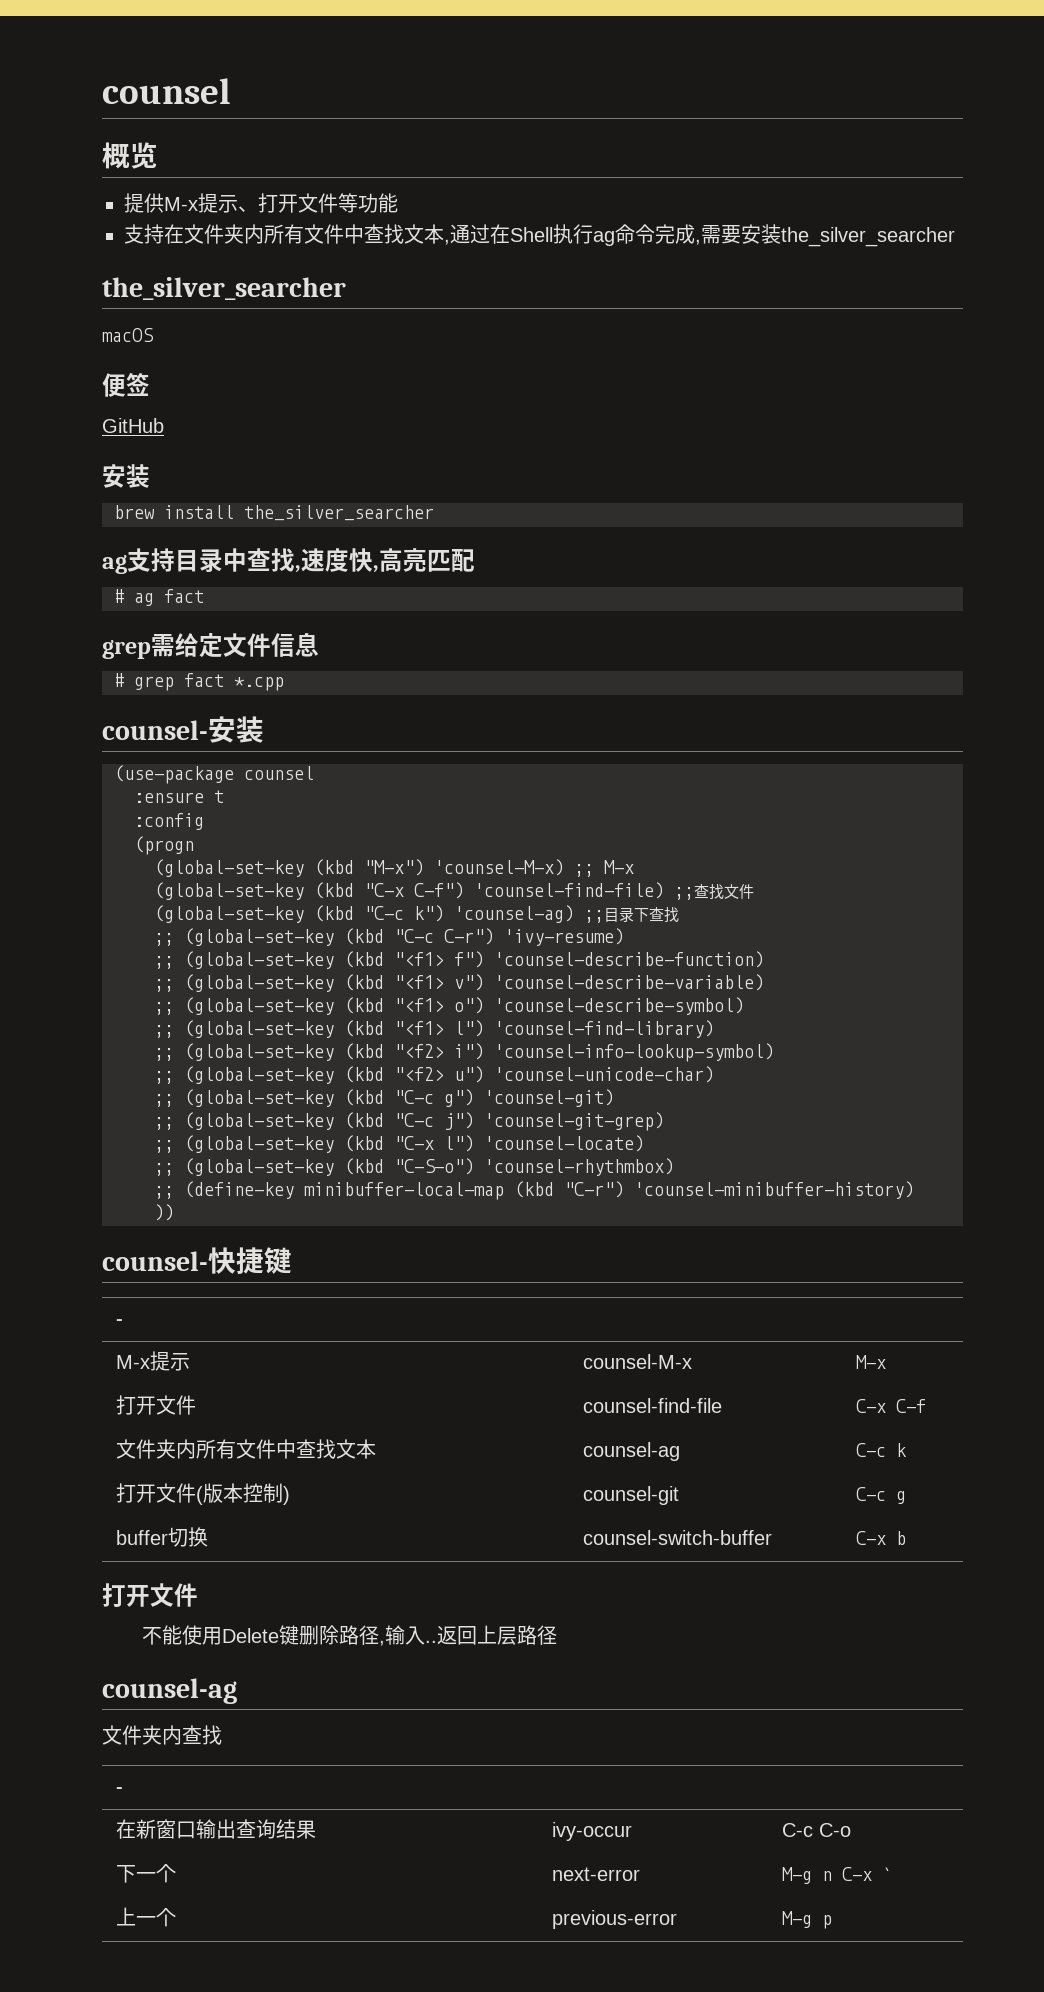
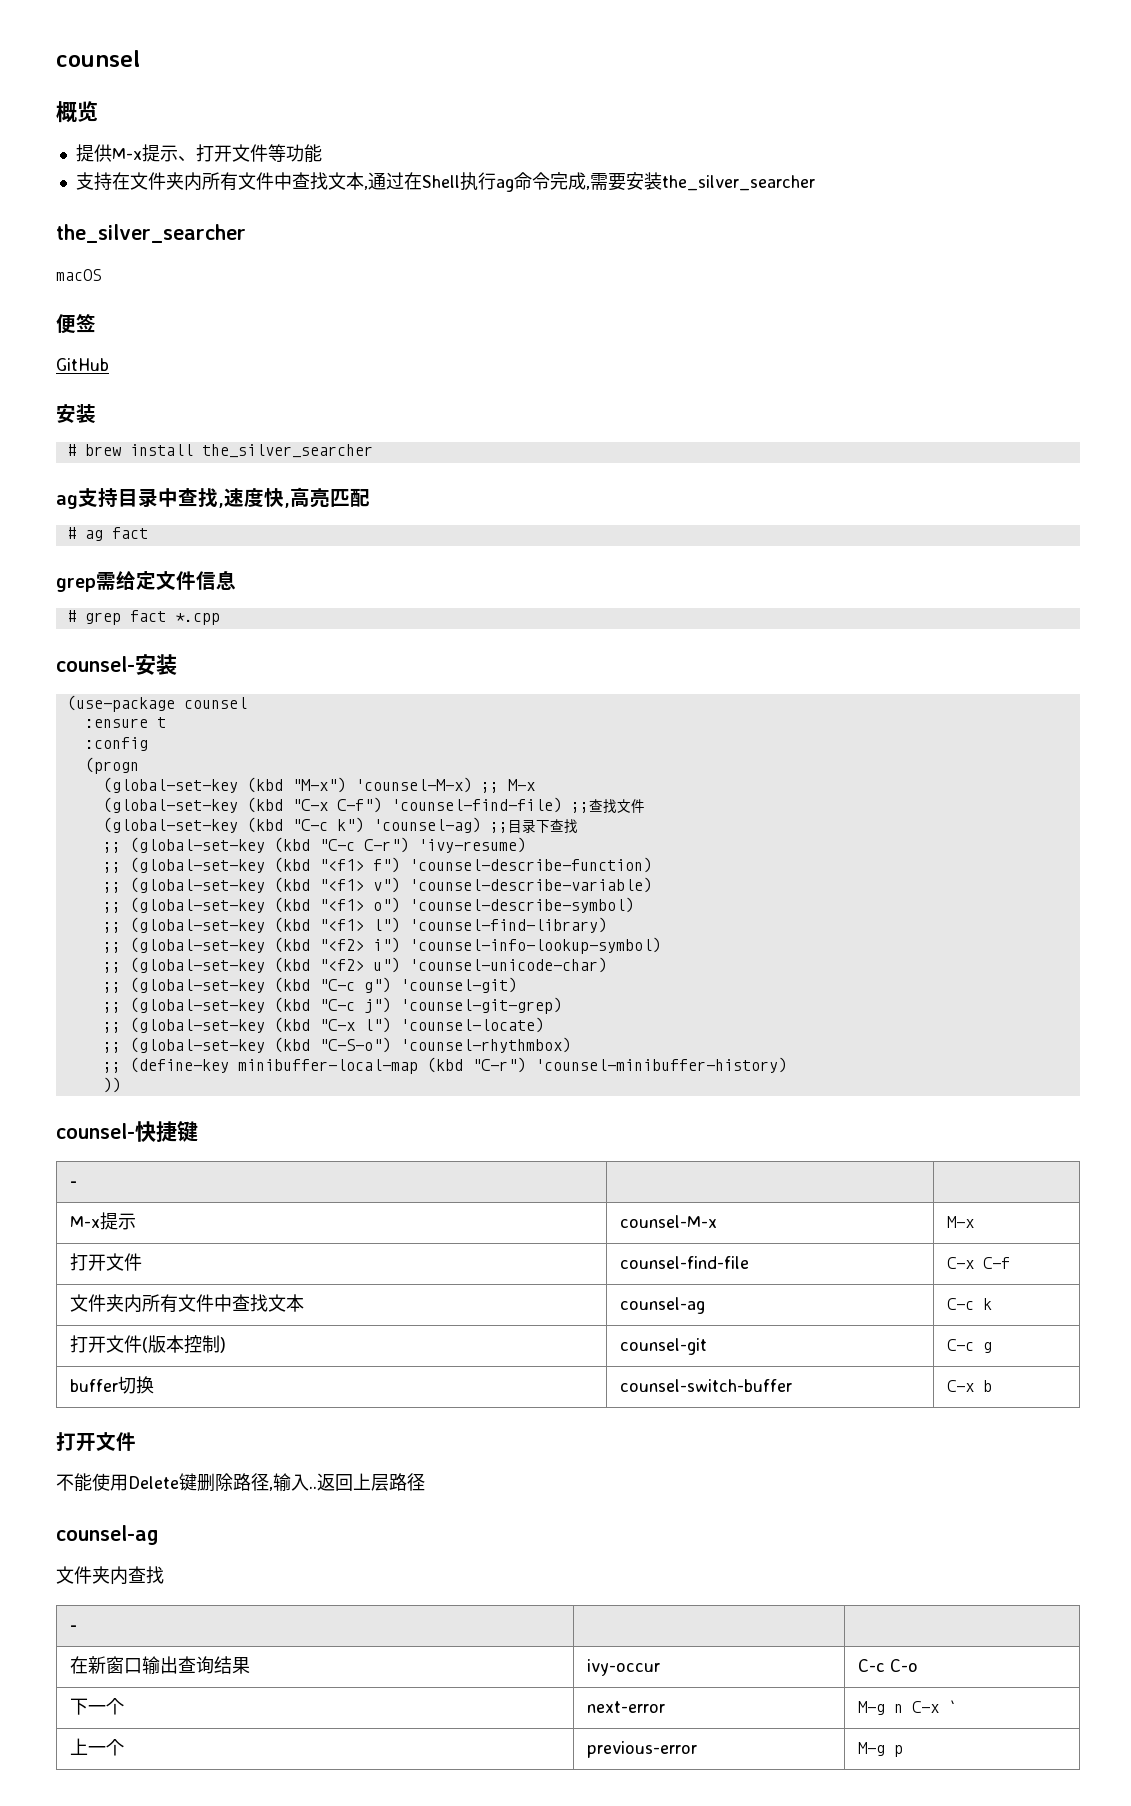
(150, 476) none -> [66,444,76,456] #

